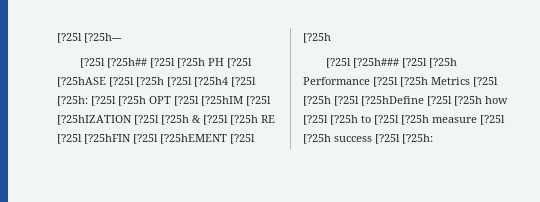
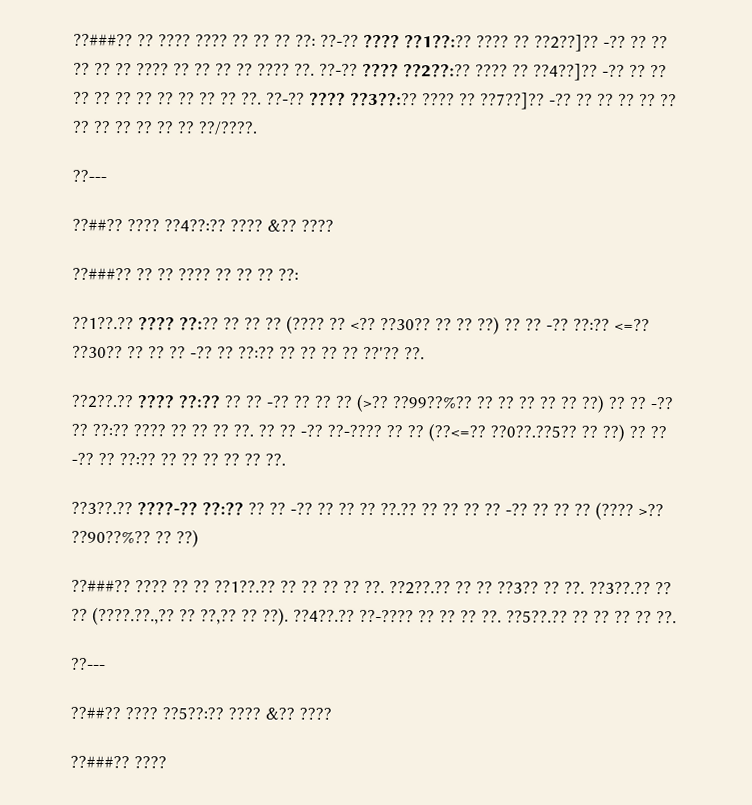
[57,33,122,43] [79,58,252,68] [57,77,256,87] [57,96,271,106] [57,115,275,125] [57,134,255,144] [303,33,331,43] [325,58,457,68] [303,77,498,87] [303,96,508,106] [303,115,505,125] [303,134,433,144] [?25l [?25h--- // [?25l [?25h## [?25l [?25h PH [?25l [?25hASE [?25l [?25h [?25l [?25h4 [?25l [?25h: [?25l [?25h OPT [?25l [?25hIM [?25l [?25hIZATION [?25l [?25h & [?25l [?25h RE [?25l [?25hFIN [?25l [?25hEMENT [?25l [?25h // [?25l [?25h### [?25l [?25h Performance [?25l [?25h Metrics [?25l [?25h [?25l [?25hDefine [?25l [?25h how [?25l [?25h to [?25l [?25h measure [?25l [?25h success [?25l [?25h: -> [73,33,668,52] [73,62,667,81] [73,91,677,110] [72,120,258,136] [72,169,107,183] [72,218,334,232] [72,267,299,281] [72,315,650,335] [72,345,425,360] [71,393,674,413] [71,423,667,442] [71,452,286,466] [71,501,664,520] [71,529,199,548] [71,579,672,595] [71,606,677,626] [71,657,106,671] [70,706,332,720] [70,755,167,769] ??###?? ?? ???? ???? ?? ?? ?? ??: ??-?? ???? ??1??:?? ???? ?? ??2??]?? -?? ?? ?? ?? ?? ?? ???? ?? ?? ?? ?? ???? ??. ??-?? ???? ??2??:?? ???? ?? ??4??]?? -?? ?? ?? ?? ?? ?? ?? ?? ?? ?? ?? ??. ??-?? ???? ??3??:?? ???? ?? ??7??]?? -?? ?? ?? ?? ?? ?? ?? ?? ?? ?? ?? ?? ??/????. // ??--- // ??##?? ???? ??4??:?? ???? &?? ???? // ??###?? ?? ?? ???? ?? ?? ?? ??: // ??1??.?? ???? ??:?? ?? ?? ?? (???? ?? <?? ??30?? ?? ?? ??) ?? ?? -?? ??:?? <=?? ??30?? ?? ?? ?? -?? ?? ??:?? ?? ?? ?? ?? ??'?? ??. // ??2??.?? ???? ??:?? ?? ?? -?? ?? ?? ?? (>?? ??99??%?? ?? ?? ?? ?? ?? ??) ?? ?? -?? ?? ??:?? ???? ?? ?? ?? ??. ?? ?? -?? ??-???? ?? ?? (??<=?? ??0??.??5?? ?? ??) ?? ?? -?? ?? ??:?? ?? ?? ?? ?? ?? ??. // ??3??.?? ????-?? ??:?? ?? ?? -?? ?? ?? ?? ??.?? ?? ?? ?? ?? -?? ?? ?? ?? (???? >?? ??90??%?? ?? ??) // ??###?? ???? ?? ?? ??1??.?? ?? ?? ?? ?? ??. ??2??.?? ?? ?? ??3?? ?? ??. ??3??.?? ?? ?? (????.??.,?? ?? ??,?? ?? ??). ??4??.?? ??-???? ?? ?? ?? ??. ??5??.?? ?? ?? ?? ?? ??. // ??--- // ??##?? ???? ??5??:?? ???? &?? ???? // ??###?? ????

